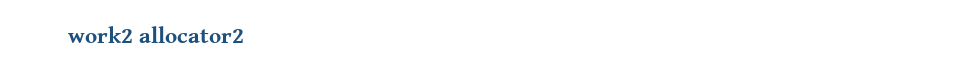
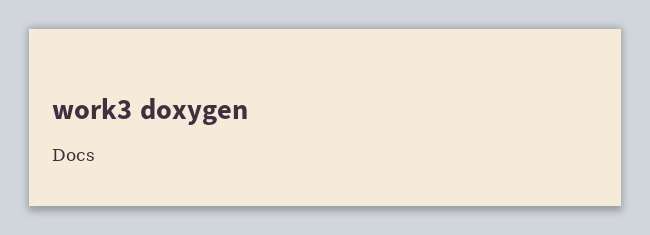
[68,26,245,43] work2 allocator2 -> [52,98,248,125] [52,149,95,161] work3 doxygen // Docs

